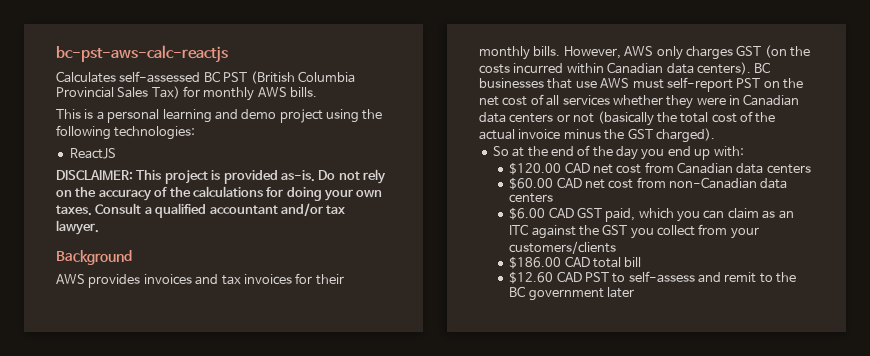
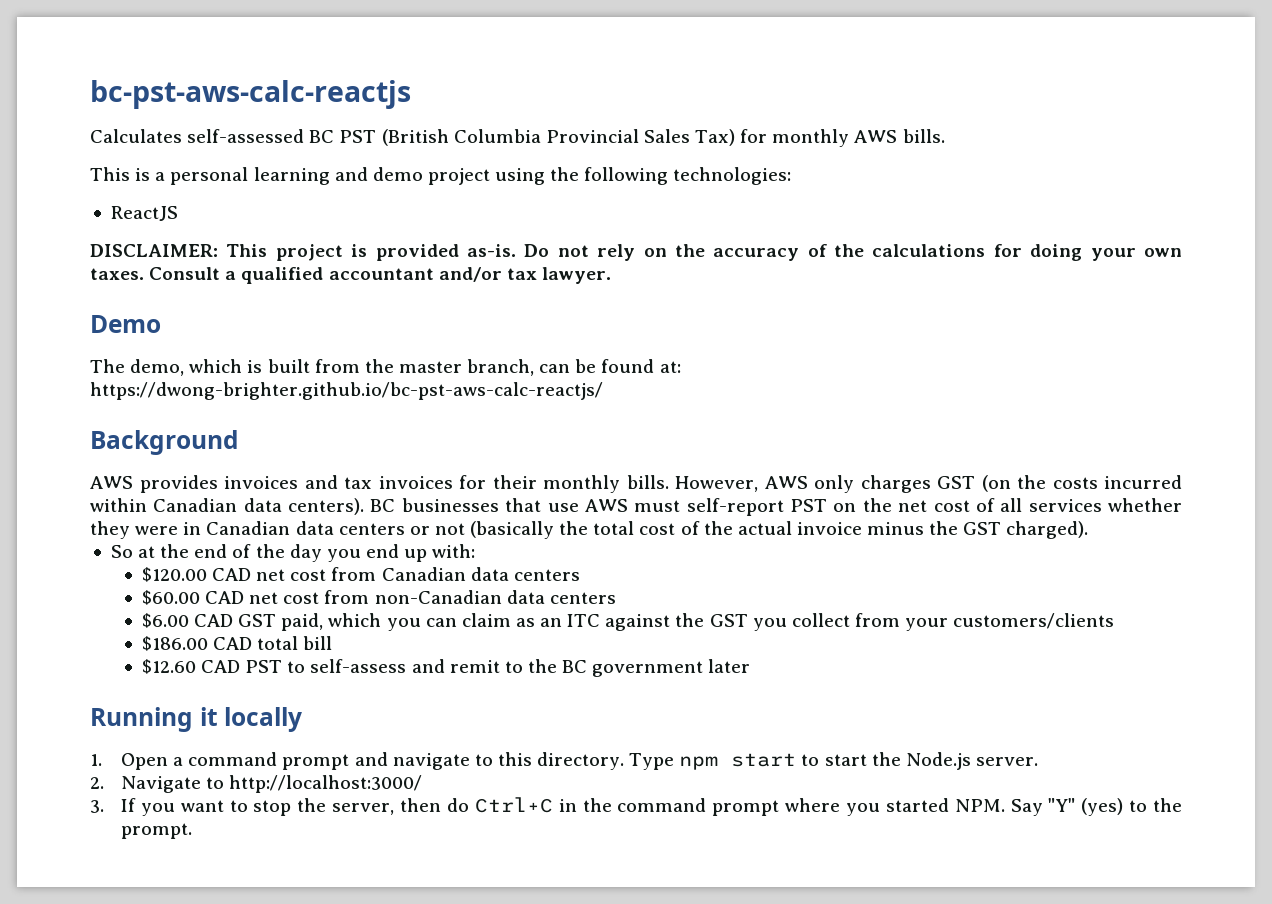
(99, 227) none -> [90,315,161,333] [90,359,681,376] [90,382,603,400] // Demo // The demo, which is built from the master branch, can be found at: https://dwong-brighter.github.io/bc-pst-aws-calc-reactjs/
(634, 292) none -> [90,707,303,732] [90,752,1038,770] [90,775,423,793] [90,797,1182,816] [121,823,193,839] // Running it locally // 1. Open a command prompt and navigate to this directory. Type npm start to start the Node.js server. // 2. Navigate to http://localhost:3000/ // 3. If you want to stop the server, then do Ctrl+C in the command prompt where you started NPM. Say "Y" (yes) to the prompt.

